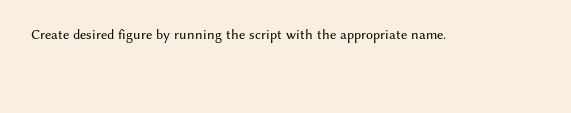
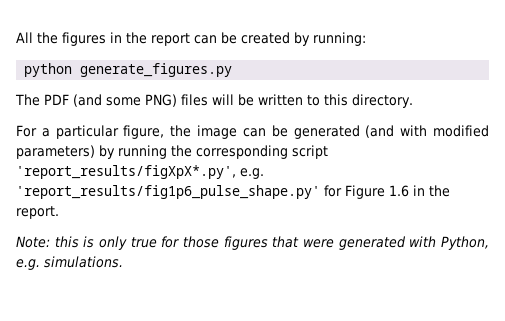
[31,29,446,43] Create desired figure by running the script with the appropriate name. -> [16,32,366,46] [24,63,233,77] [15,94,413,108] [16,125,489,139] [16,145,328,159] [16,165,264,179] [16,185,450,199] [16,206,59,219] [16,236,490,250] [16,256,123,270] All the figures in the report can be created by running: // python generate_figures.py // The PDF (and some PNG) files will be written to this directory. // For a particular figure, the image can be generated (and with modified parameters) by running the corresponding script 'report_results/figXpX*.py', e.g. 'report_results/fig1p6_pulse_shape.py' for Figure 1.6 in the report. // Note: this is only true for those figures that were generated with Python, e.g. simulations.

